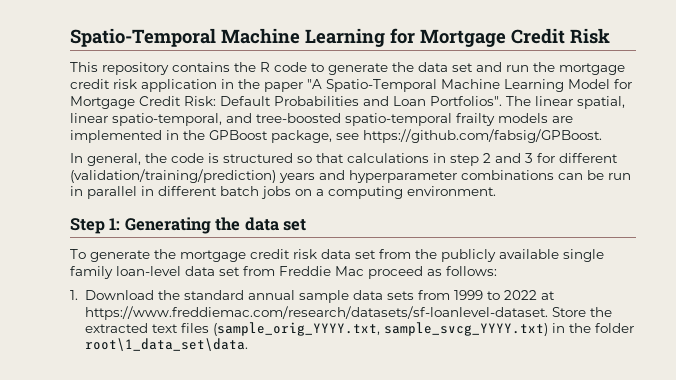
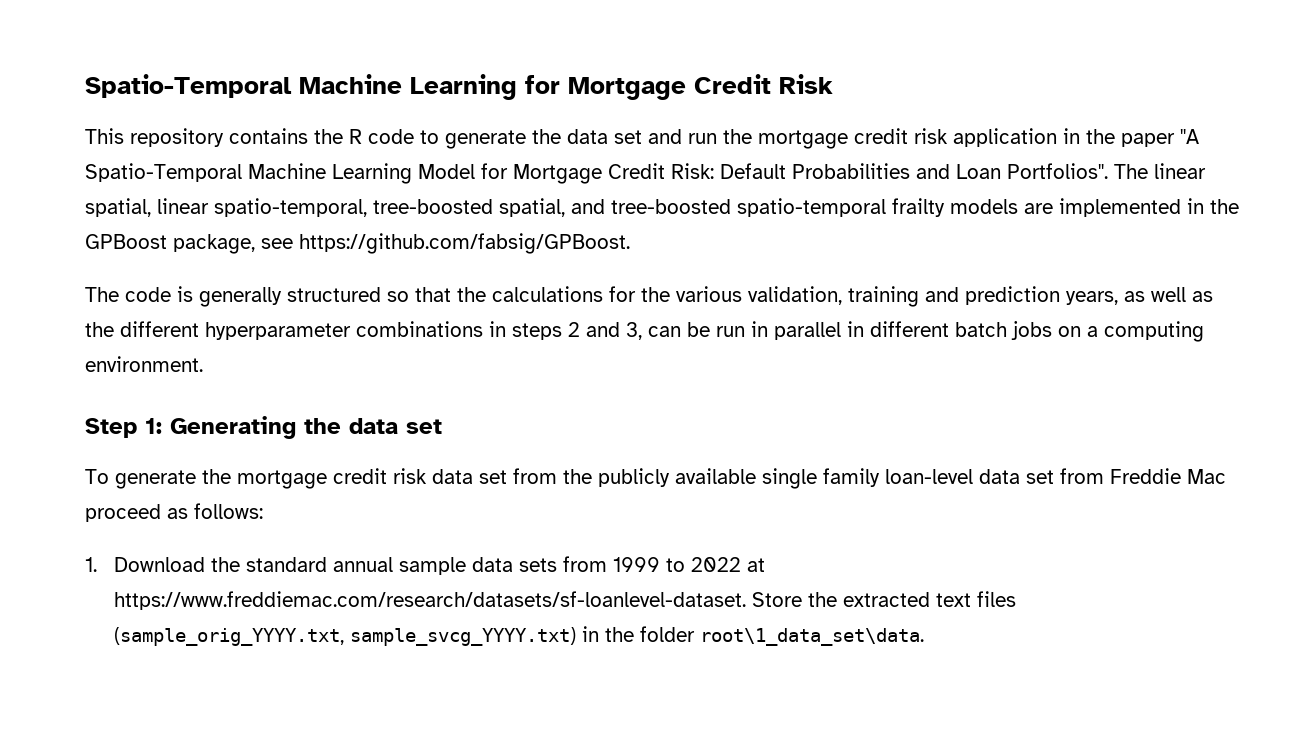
(222, 119) none -> [373,198,565,217] tree-boosted spatial,
[70,153,167,166] In general, the -> [85,287,119,302] The
(219, 158) none -> [199,287,282,307] generally
[347,153,618,166] [70,169,554,183] calculations in step 2 and 3 for different (validation/training/prediction) years and hyperparameter combinations -> [457,286,1213,307] [85,321,642,340] the calculations for the various validation, training and prediction years, as well as the different hyperparameter combinations in steps 2 and 3,

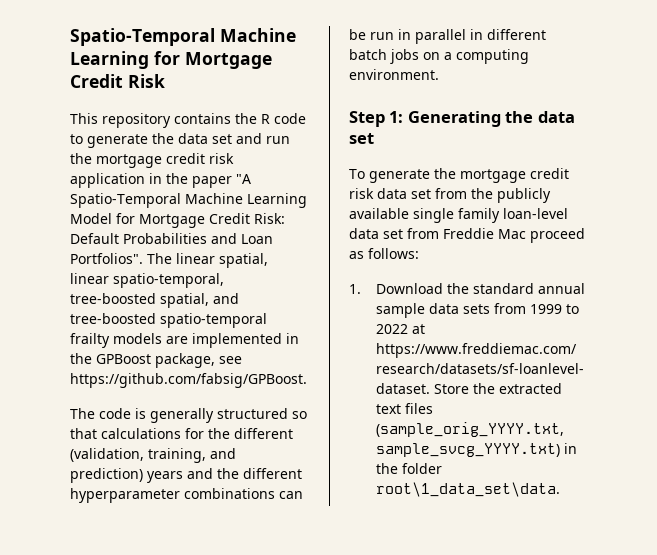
[457,287,486,302] the -> (97, 433) none
[676,286,1213,307] [85,321,642,340] various validation, training and prediction years, as well as the different hyperparameter combinations in steps 2 and 3, -> [234,428,293,439] [70,448,236,463] [70,468,302,483] [70,488,275,503] different (validation, training, and prediction) years and the different hyperparameter combinations

